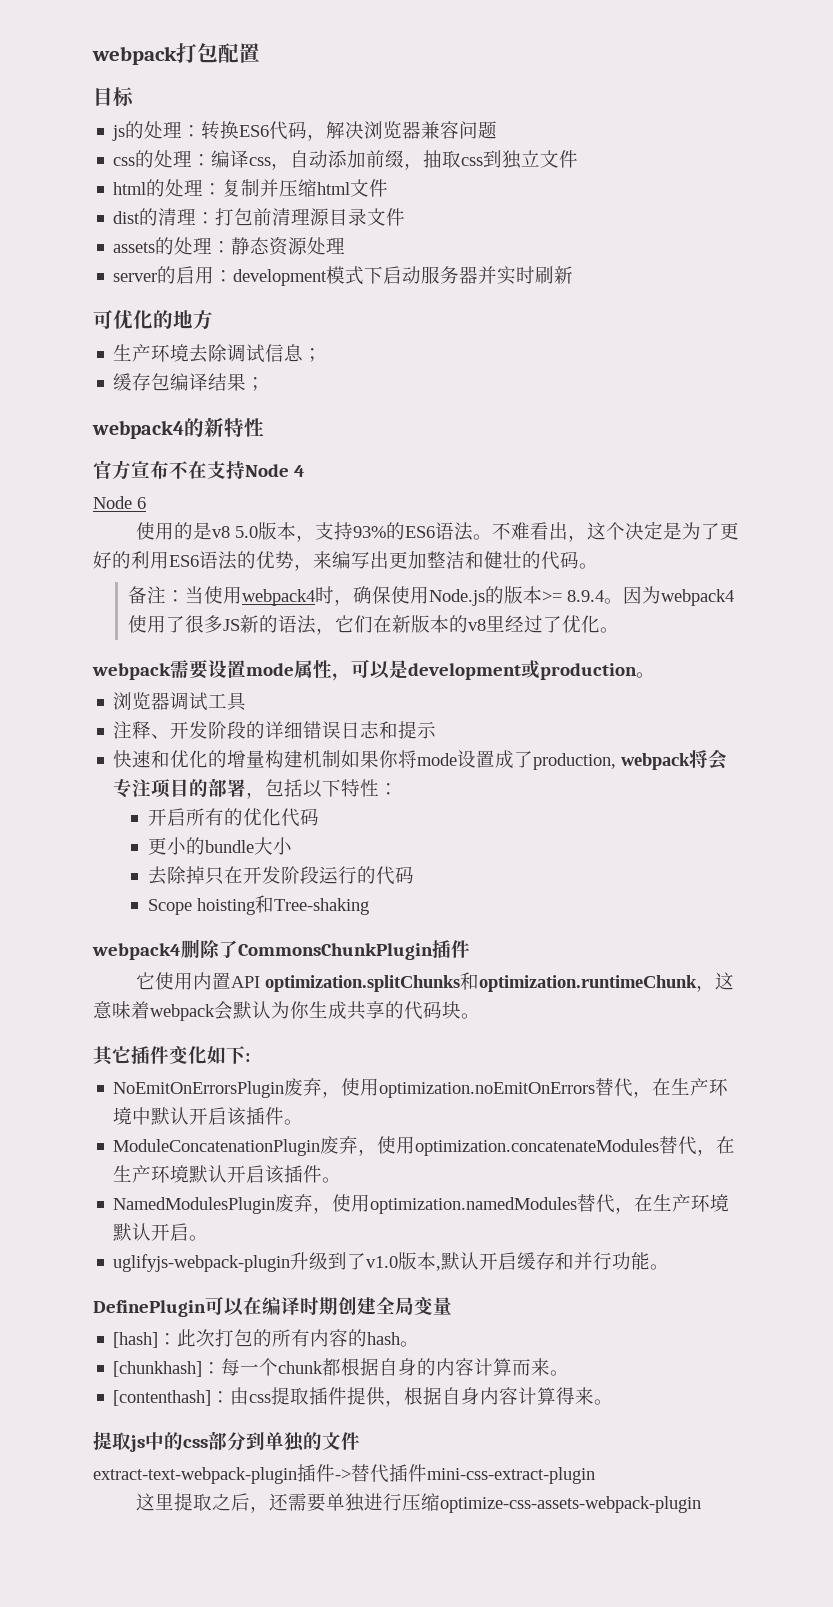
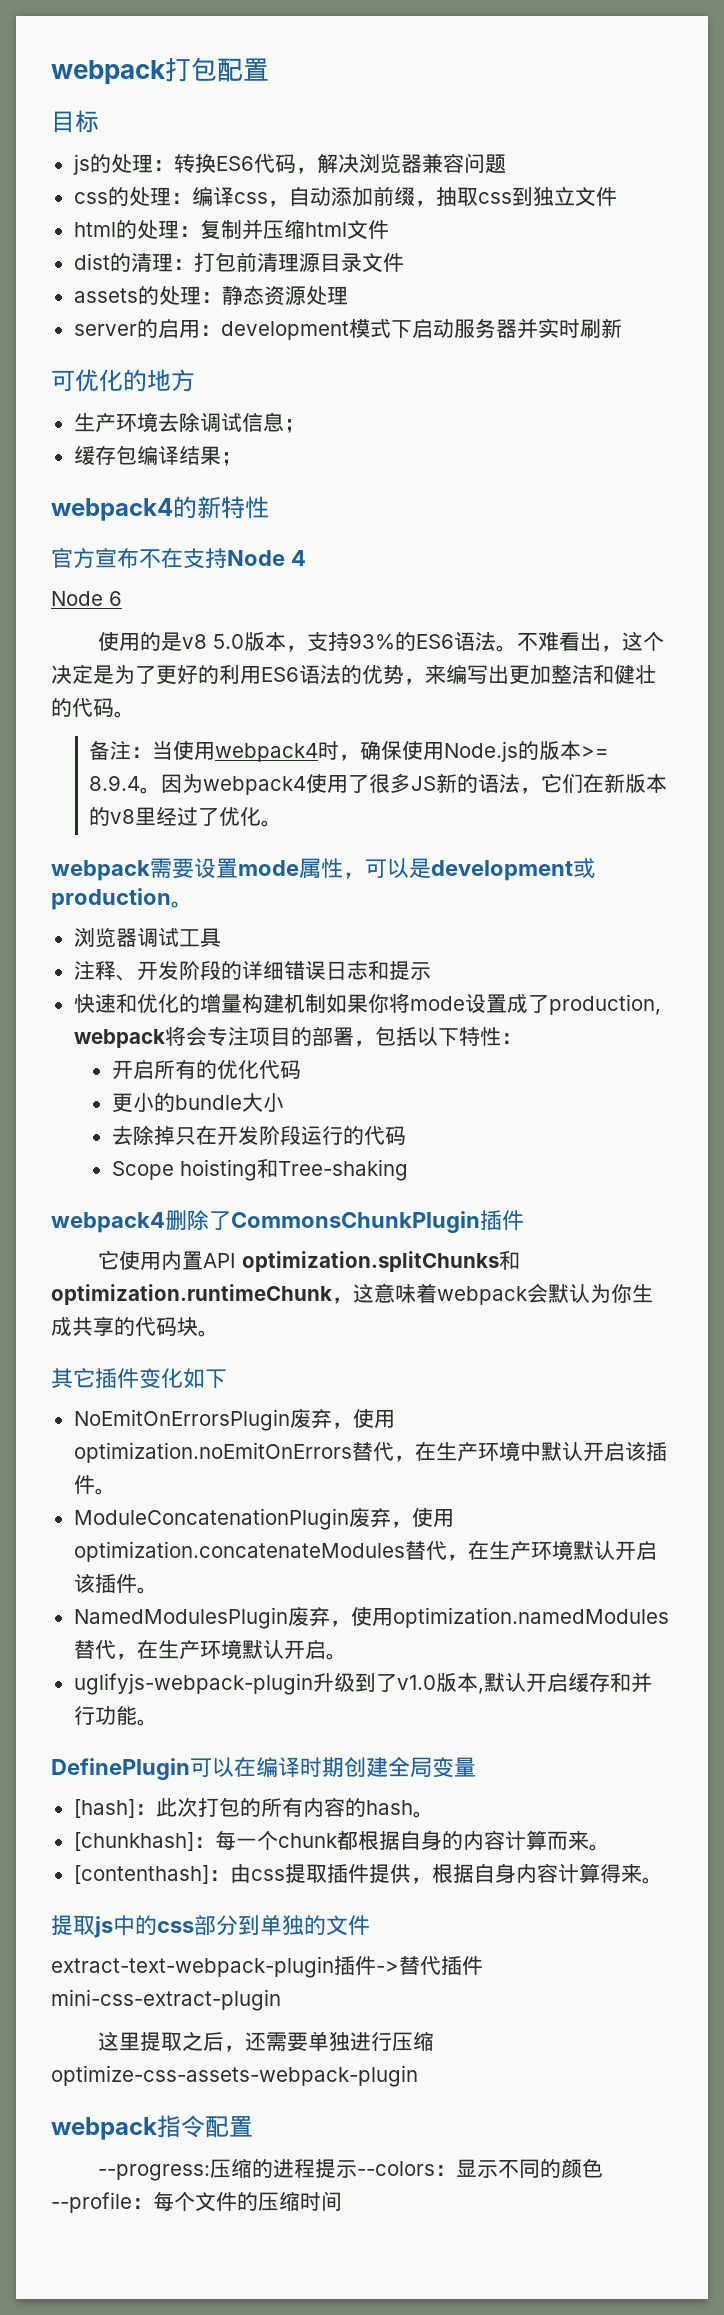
[245,1053,250,1062] : -> (227, 1378) none
(702, 1504) none -> [51,2115,253,2140] [98,2158,604,2181] [51,2191,342,2213] // webpack指令配置 // --progress:压缩的进程提示--colors：显示不同的颜色--profile：每个文件的压缩时间

